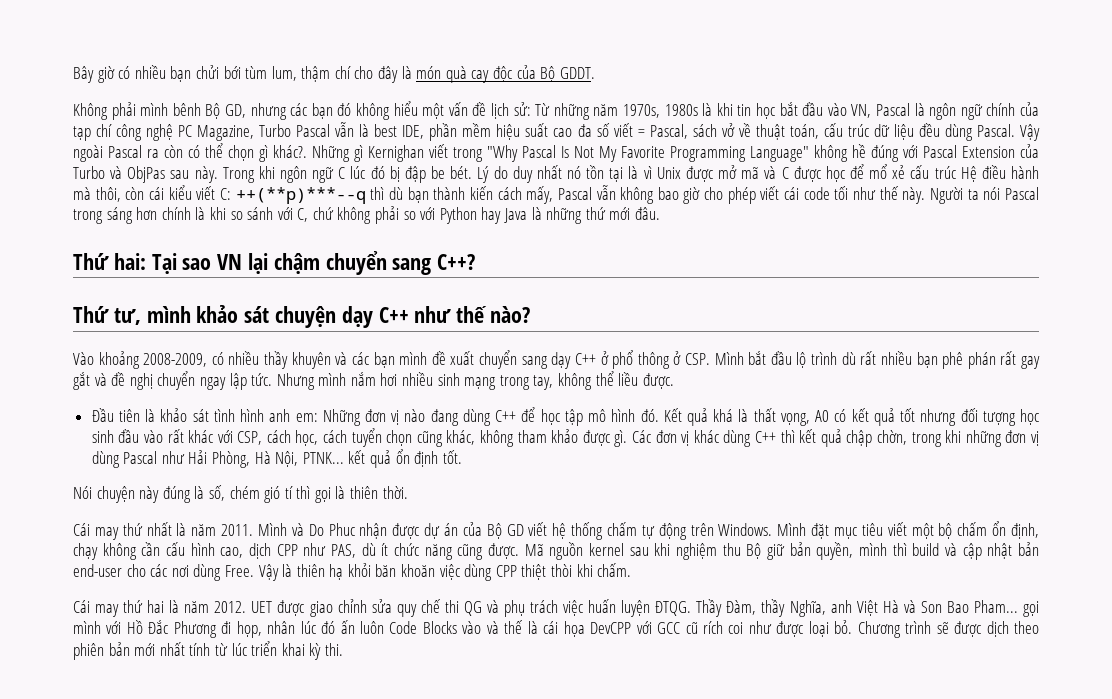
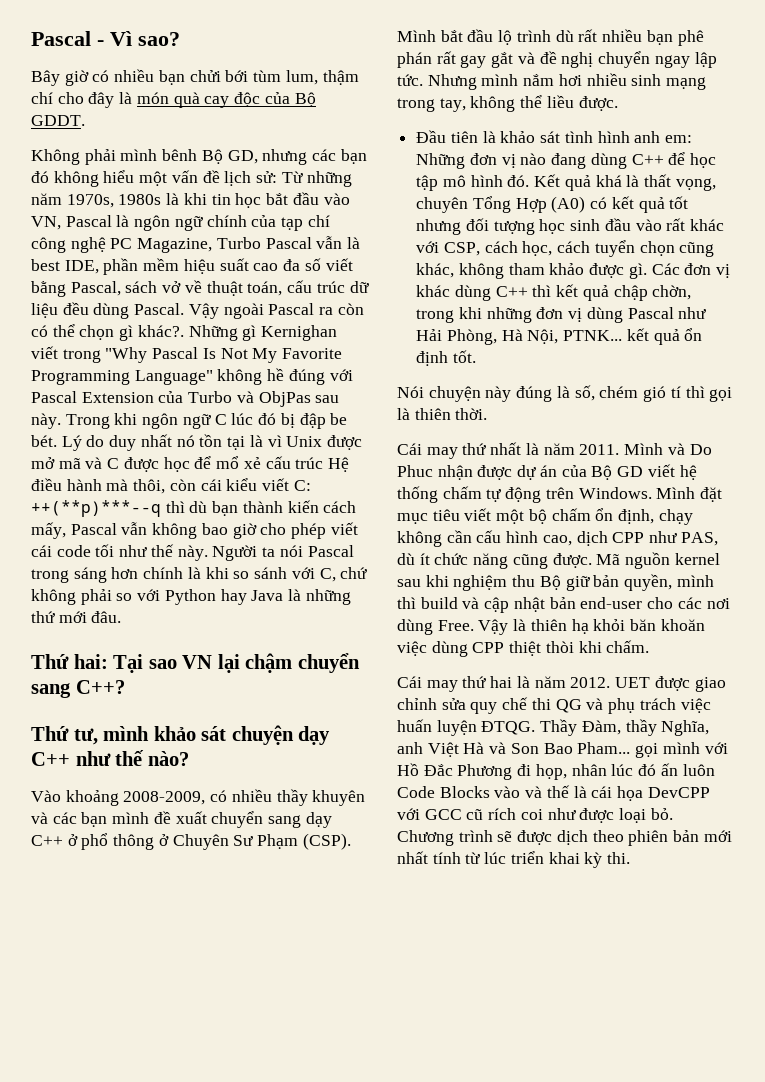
(73, 74) none -> [31,31,180,46] Pascal - Vì sao? //
[637,129,645,137] = -> [31,281,66,297] bằng
[684,353,710,365] CSP. -> [172,833,351,850] Chuyên Sư Phạm (CSP).
[815,410,830,422] A0 -> [416,196,586,213] chuyên Tổng Hợp (A0)

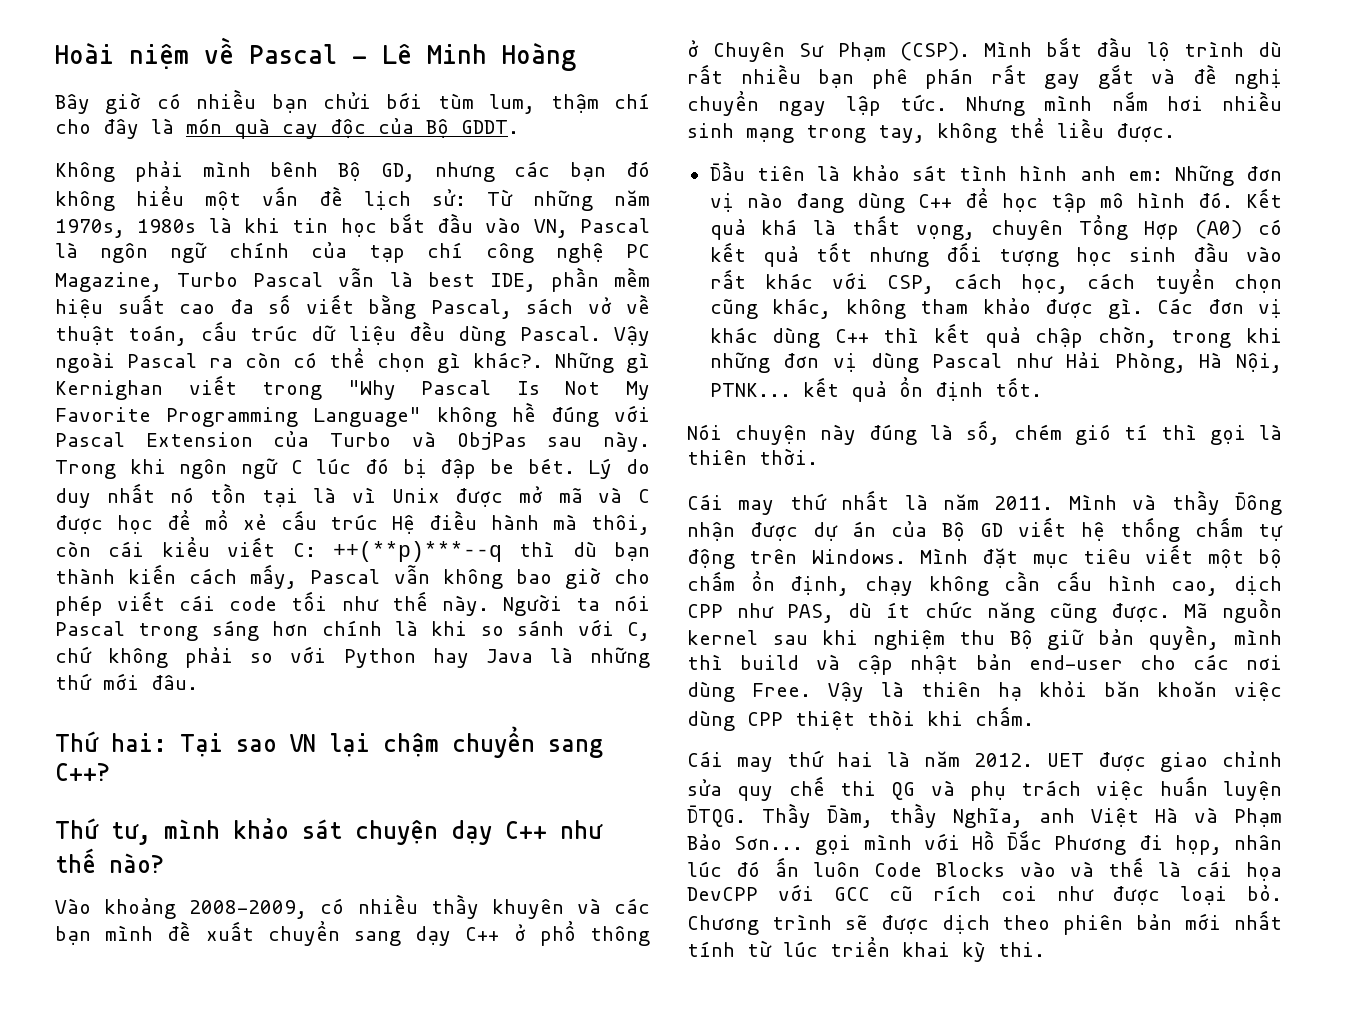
[31,31,180,46] Pascal - Vì sao? -> [55,37,576,71] Hoài niệm về Pascal - Lê Minh Hoàng
[689,444,712,455] [397,465,433,477] Do Phuc -> [1171,490,1282,515] thầy Đông
[510,742,631,754] Son Bao Pham... -> [1234,808,1282,827] [687,834,804,850] Phạm Bảo Sơn...

